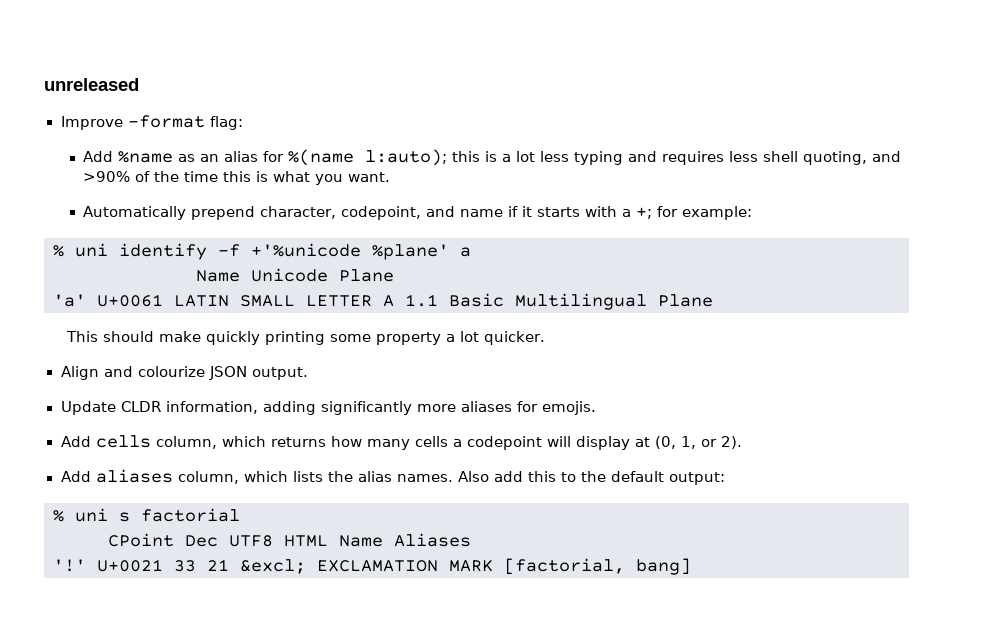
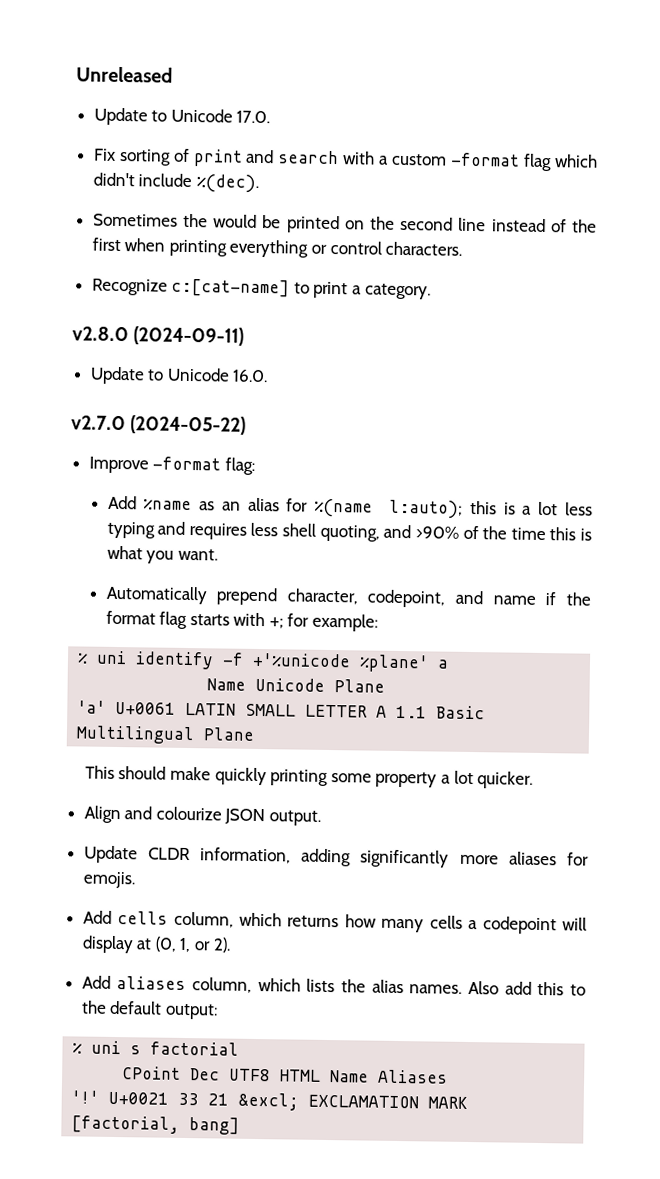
[44,78,139,91] unreleased -> [76,66,173,83] [93,107,271,126] [93,148,598,172] [92,172,259,193] [92,213,597,234] [91,237,463,258] [91,278,431,300] [72,326,245,346] [89,366,269,385] [71,415,247,435] Unreleased // Update to Unicode 17.0. // Fix sorting of print and search with a custom -format flag which didn't include %(dec). // Sometimes the would be printed on the second line instead of the first when printing everything or control characters. // Recognize c:[cat-name] to print a category. // v2.8.0 (2024-09-11) // Update to Unicode 16.0. // v2.7.0 (2024-05-22)
[522,206,533,217] it -> [566,592,591,606] [105,610,188,629] the format flag
[622,209,632,217] a -> (266, 619) none

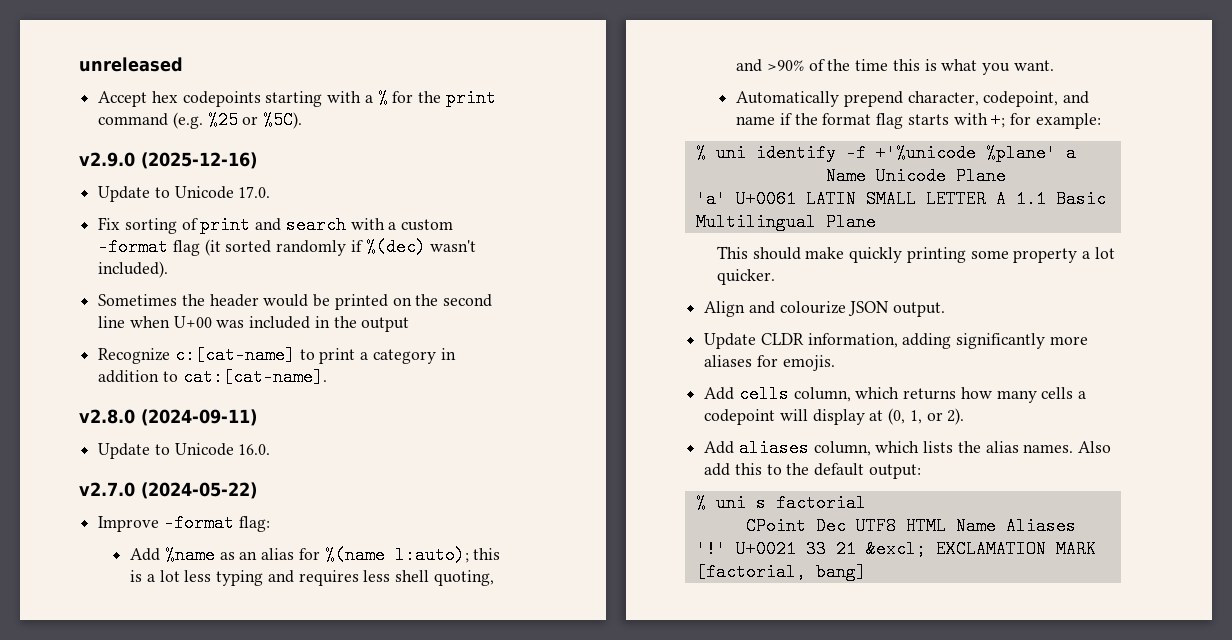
[76,66,173,83] Unreleased -> [79,57,183,72] [98,89,496,107] [98,111,303,129] [79,152,257,169] unreleased // Accept hex codepoints starting with a % for the print command (e.g. %25 or %5C). // v2.9.0 (2025-12-16)
[554,154,598,168] [92,172,259,193] which didn't include %(dec). -> [204,238,477,256] [98,261,169,278] (it sorted randomly if %(dec) wasn't included).
(208, 220) none -> [209,294,259,307] header
[491,218,597,233] [91,237,463,258] instead of the first when printing everything or control characters. -> [129,316,410,332] when U+00 was included in the output
[364,283,431,300] category. -> [372,348,456,364] [98,368,327,386] category in addition to cat:[cat-name].

